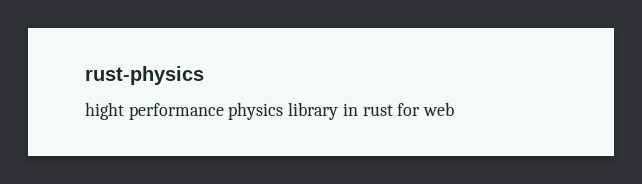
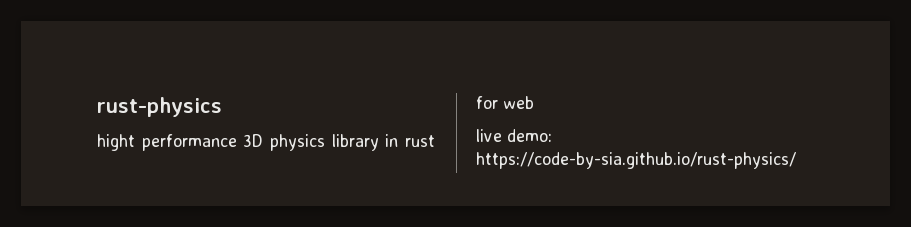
(224, 111) none -> [243,134,264,147] 3D
(455, 109) none -> [476,129,552,142] [476,152,796,169] // live demo: https://code-by-sia.github.io/rust-physics/

